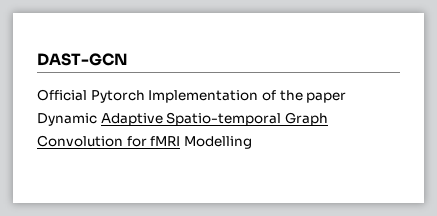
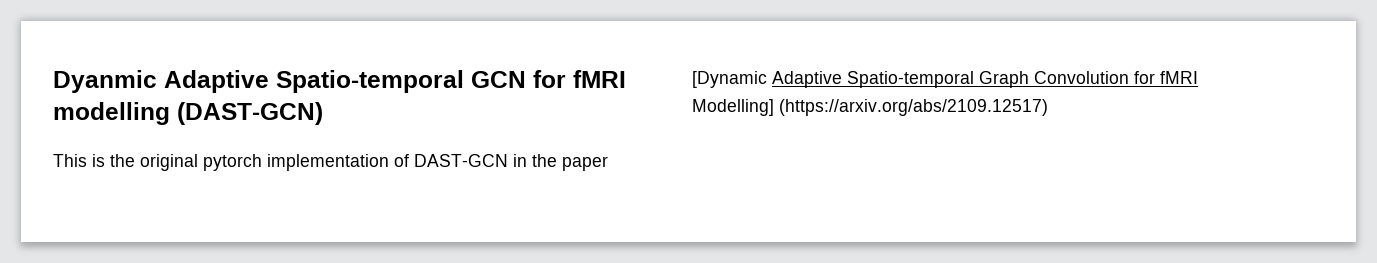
[37,53,128,66] [37,89,276,103] DAST-GCN // Official Pytorch Implementation of -> [53,70,626,93] [53,102,323,125] [53,154,527,171] Dyanmic Adaptive Spatio-temporal GCN for fMRI modelling (DAST-GCN) // This is the original pytorch implementation of DAST-GCN in
[37,113,97,126] Dynamic -> [692,71,767,88] [Dynamic
[183,136,252,149] Modelling -> [692,99,1048,116] Modelling] (https://arxiv.org/abs/2109.12517)

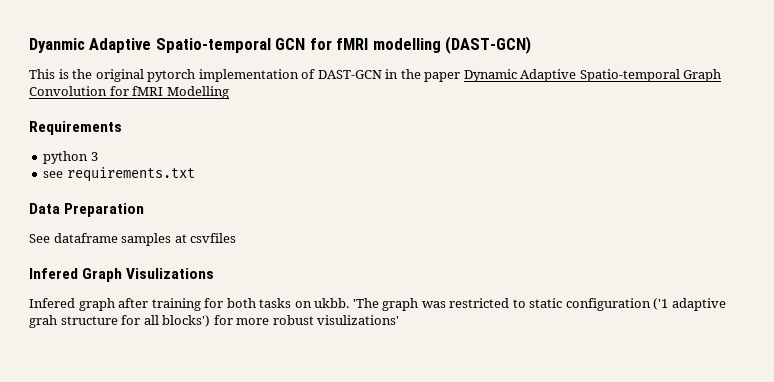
[692,71,767,88] [Dynamic -> [463,69,517,82] Dynamic
[692,99,1048,116] Modelling] (https://arxiv.org/abs/2109.12517) -> [166,86,229,99] [29,121,122,135] [43,151,98,164] [43,167,195,182] [29,203,145,217] [29,233,237,246] [29,268,215,282] [29,298,726,311] [29,315,400,328] Modelling // Requirements // python 3 // see requirements.txt // Data Preparation // See dataframe samples at csvfiles // Infered Graph Visulizations // Infered graph after training for both tasks on ukbb. 'The graph was restricted to static configuration ('1 adaptive grah structure for all blocks') for more robust visulizations'

